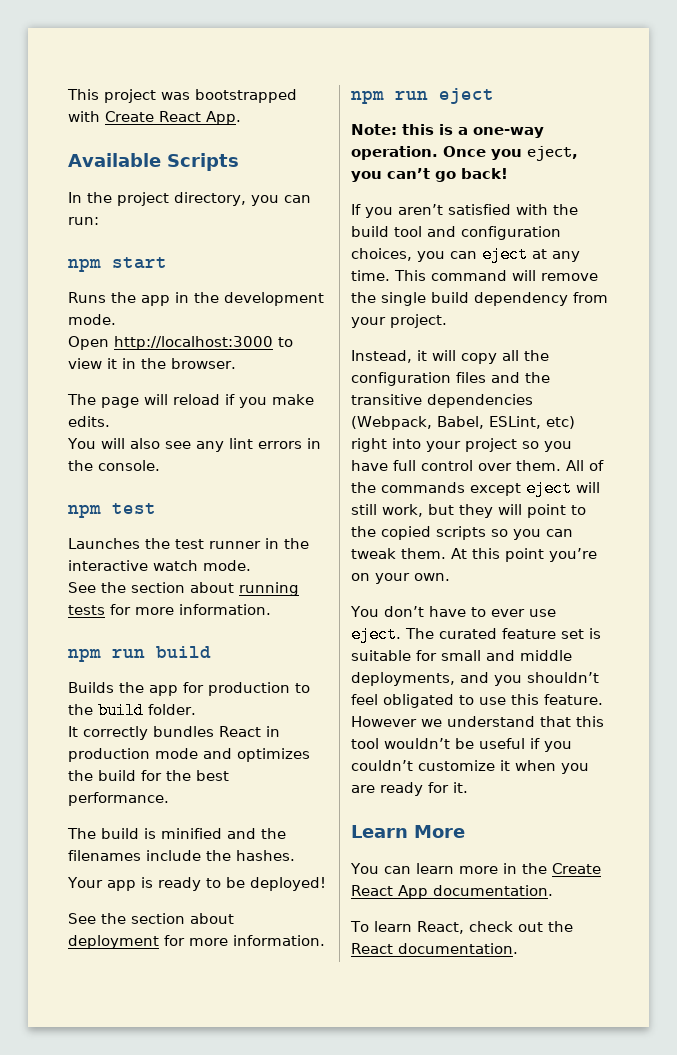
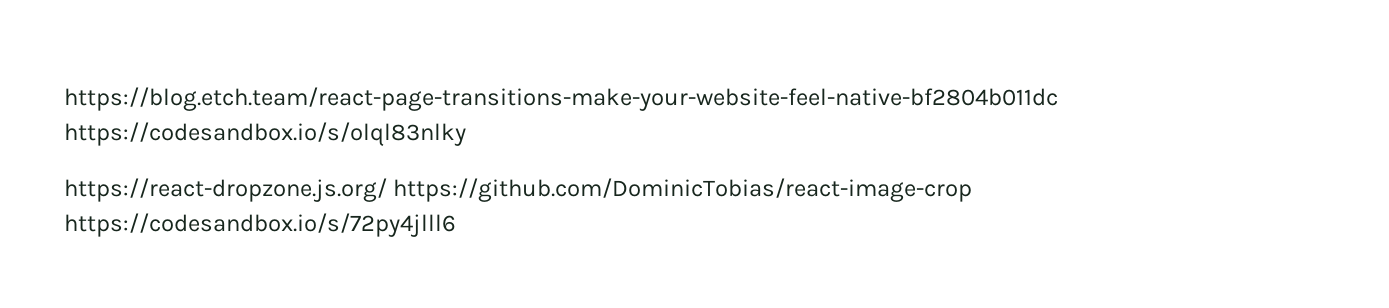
[67,89,297,103] [68,111,241,125] [68,153,239,171] [68,192,311,206] [68,217,99,225] [68,257,167,272] [68,292,324,306] [68,314,116,325] [68,336,293,350] [68,358,236,369] [67,394,314,408] [68,416,110,427] [67,438,321,452] [68,460,160,471] [68,503,156,518] [68,538,309,549] [68,560,251,571] [68,582,299,596] [68,604,271,615] [68,646,211,662] [68,682,310,696] [68,702,196,719] [68,726,280,740] [68,748,310,762] [68,770,229,781] [68,792,169,806] [67,828,286,839] [68,850,295,861] [67,877,326,891] [68,913,234,924] [68,935,325,949] [351,88,494,104] [351,124,544,138] [351,146,578,161] [351,168,508,182] [351,204,578,218] [351,226,561,240] [351,246,580,263] [351,270,598,281] [351,292,608,306] [351,314,447,328] [351,350,549,364] [351,372,550,386] [351,394,533,408] [351,416,575,430] [351,438,572,452] [351,460,604,471] [351,480,600,497] [351,504,586,518] [351,526,573,540] [351,548,597,562] [351,573,450,584] [350,606,556,617] [351,626,601,643] [351,650,572,661] [351,672,599,686] [351,694,603,708] [351,716,604,727] [351,738,572,752] [351,760,589,774] [351,782,468,796] [351,825,465,838] [350,863,601,874] [351,885,553,899] [350,921,573,934] [351,943,518,954] This project was bootstrapped with Create React App. // Available Scripts // In the project directory, you can run: // npm start // Runs the app in the development mode. // Open http://localhost:3000 to view it in the browser. // The page will reload if you make edits. // You will also see any lint errors in the console. // npm test // Launches the test runner in the interactive watch mode. // See the section about running tests for more information. // npm run build // Builds the app for production to the build folder. // It correctly bundles React in production mode and optimizes the build for the best performance. // The build is minified and the filenames include the hashes. // Your app is ready to be deployed! // See the section about deployment for more information. // npm run eject // Note: this is a one-way operation. Once you eject, you can’t go back! // If you aren’t satisfied with the build tool and configuration choices, you can eject at any time. This command will remove the single build dependency from your project. // Instead, it will copy all the configuration files and the transitive dependencies (Webpack, Babel, ESLint, etc) right into your project so you have full control over them. All of the commands except eject will still work, but they will point to the copied scripts so you can tweak them. At this point you’re on your own. // You don’t have to ever use eject. The curated feature set is suitable for small and middle deployments, and you shouldn’t feel obligated to use this feature. However we understand that this tool wouldn’t be useful if you couldn’t customize it when you are ready for it. // Learn More // You can learn more in the Create React App documentation. // To learn React, check out the React documentation. -> [64,87,1058,111] [64,122,466,146] [64,178,973,202] [64,213,456,237] https://blog.etch.team/react-page-transitions-make-your-website-feel-native-bf2804b011dc https://codesandbox.io/s/olql83nlky // https://react-dropzone.js.org/ https://github.com/DominicTobias/react-image-crop https://codesandbox.io/s/72py4jlll6

